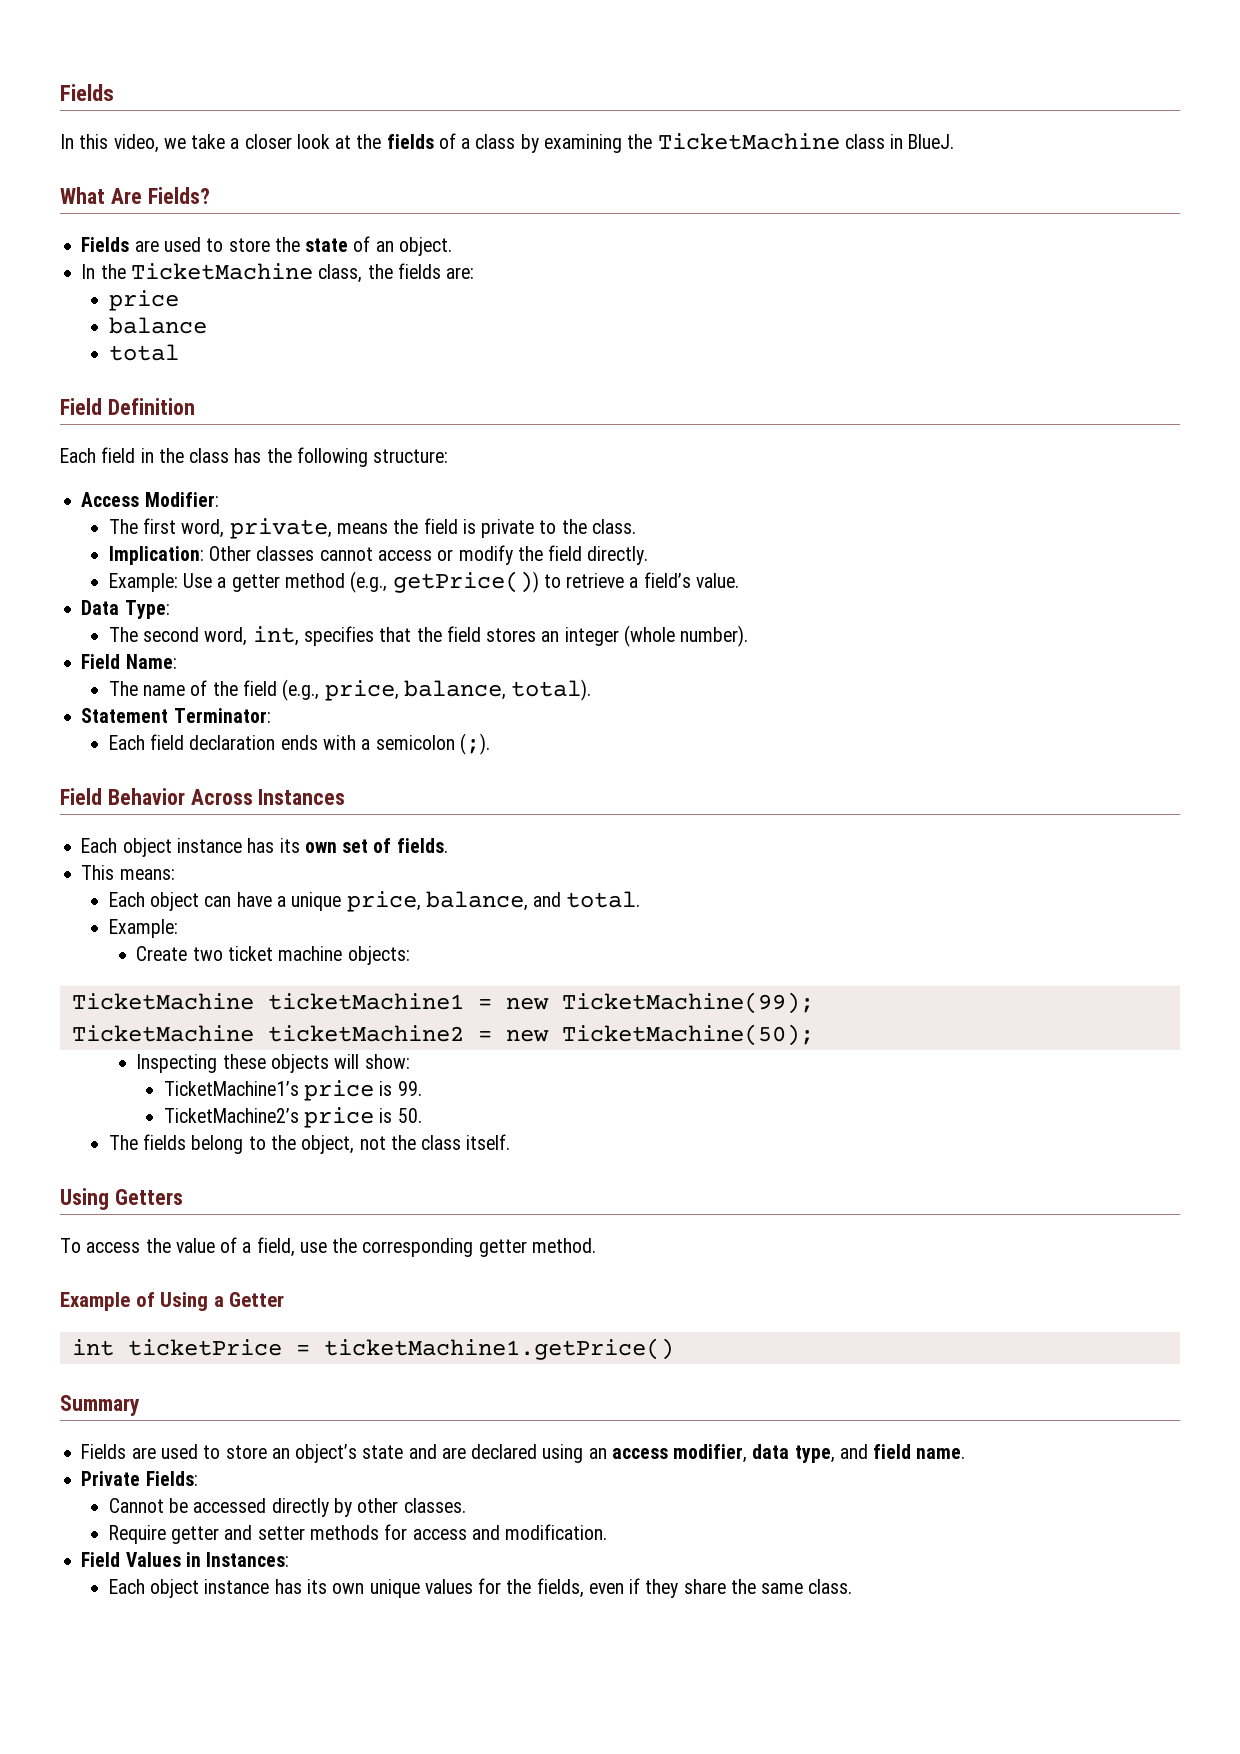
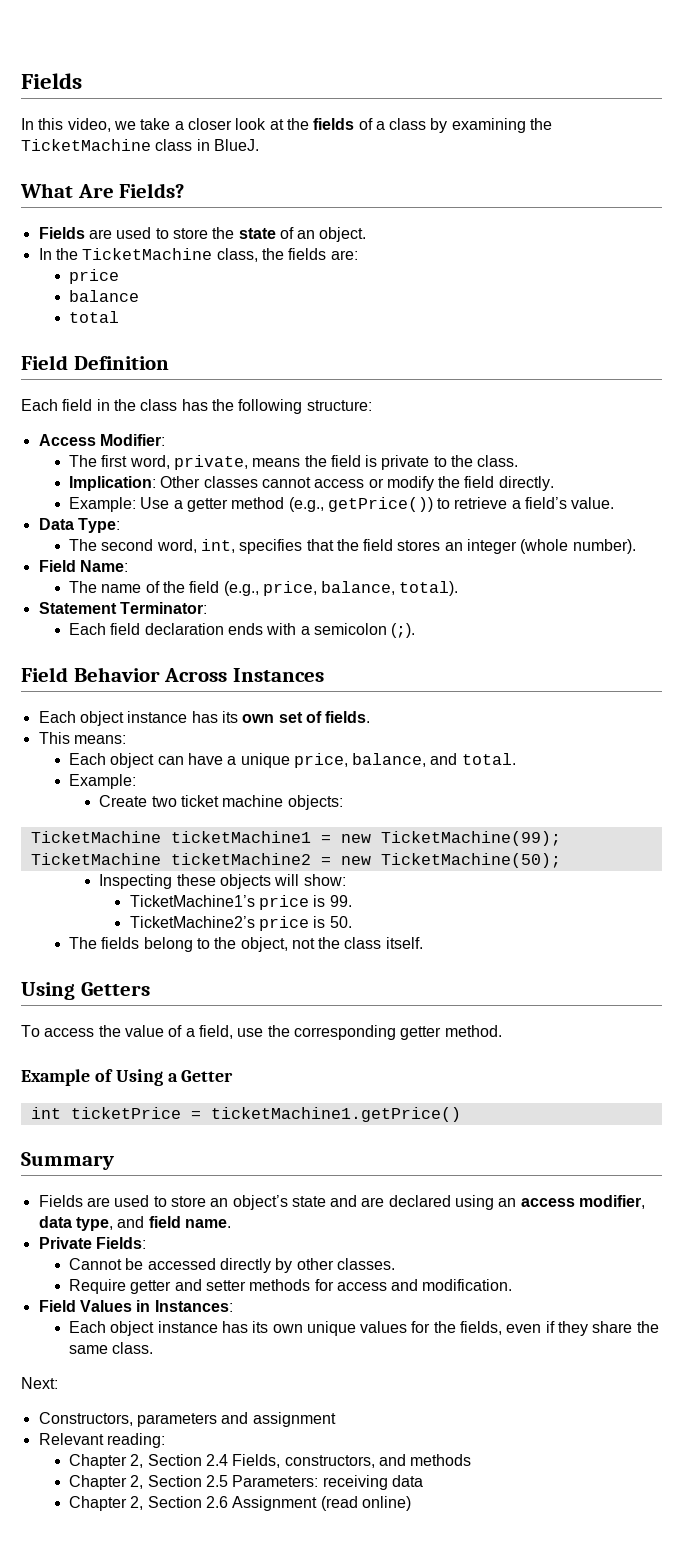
(853, 1586) none -> [21,1377,58,1389] [38,1412,336,1427] [38,1433,165,1448] [68,1454,472,1469] [68,1475,423,1490] [68,1496,411,1511] // Next: // Constructors, parameters and assignment // Relevant reading: // Chapter 2, Section 2.4 Fields, constructors, and methods // Chapter 2, Section 2.5 Parameters: receiving data // Chapter 2, Section 2.6 Assignment (read online)

